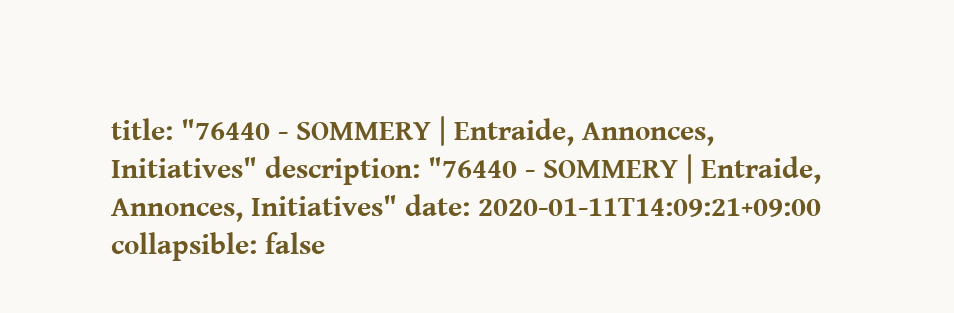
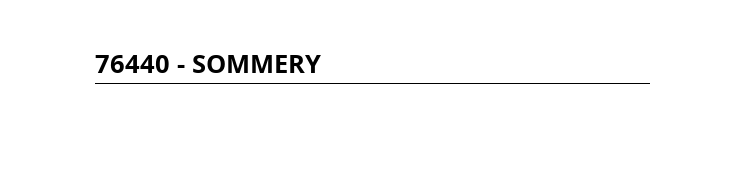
[111,116,714,146] [111,154,821,185] [111,194,821,222] [111,232,325,261] title: "76440 - SOMMERY | Entraide, Annonces, Initiatives" description: "76440 - SOMMERY | Entraide, Annonces, Initiatives" date: 2020-01-11T14:09:21+09:00 collapsible: false -> [95,55,321,73] 76440 - SOMMERY

